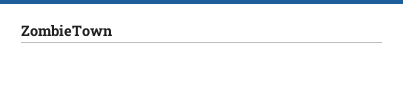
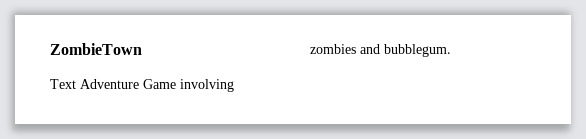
(112, 30) none -> [50,79,234,92] [310,44,451,57] // Text Adventure Game involving zombies and bubblegum.

